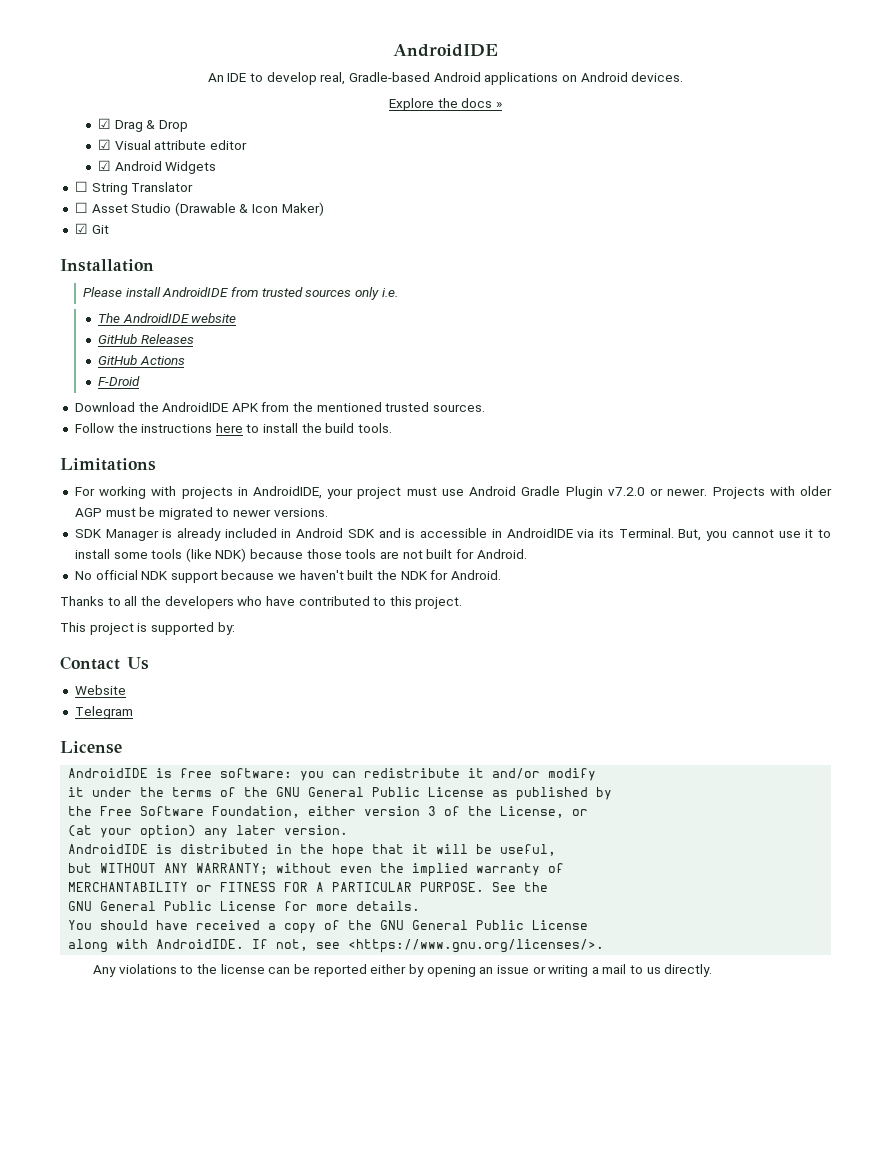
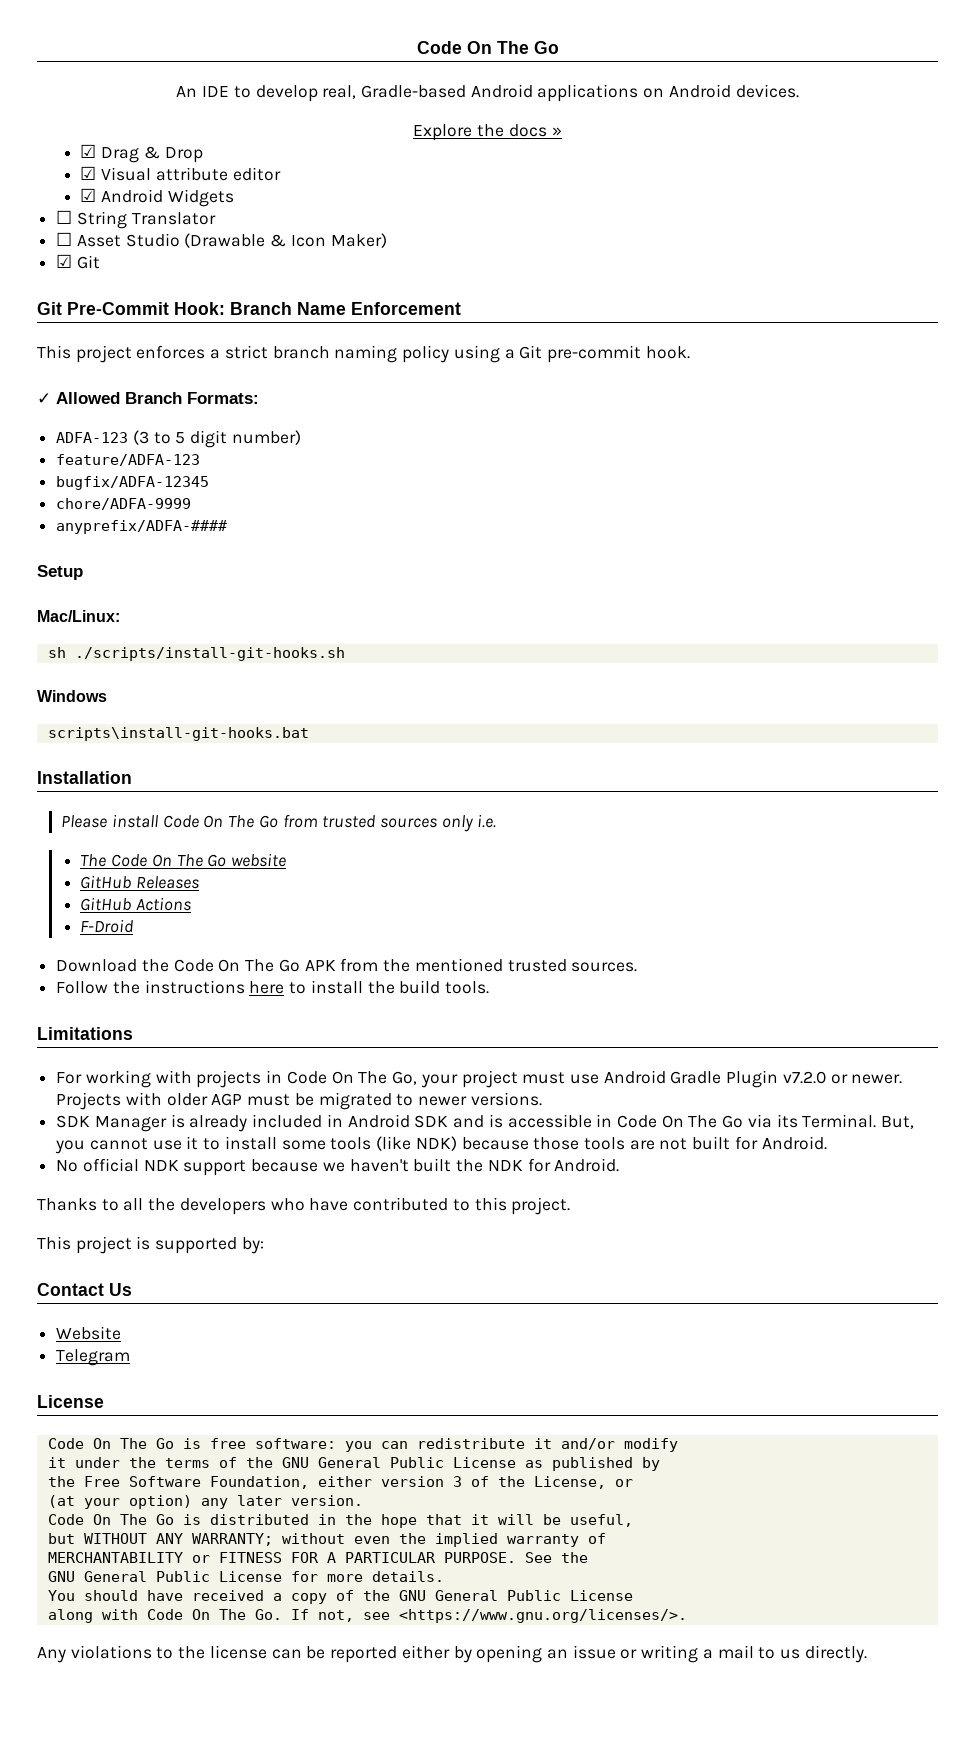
[393,44,498,57] AndroidIDE -> [416,41,559,54] Code On The Go
(109, 229) none -> [37,302,461,315] [37,345,690,363] [37,392,259,404] [56,430,301,448] [56,454,201,466] [56,476,210,490] [56,498,192,510] [56,520,228,534] [37,565,83,580] [37,610,120,622] [47,647,345,661] [37,690,107,702] [47,727,309,741] // Git Pre-Commit Hook: Branch Name Enforcement // This project enforces a strict branch naming policy using a Git pre-commit hook. // ✓ Allowed Branch Formats: // ADFA-123 (3 to 5 digit number) // feature/ADFA-123 // bugfix/ADFA-12345 // chore/ADFA-9999 // anyprefix/ADFA-#### // Setup // Mac/Linux: // sh ./scripts/install-git-hooks.sh // Windows // scripts\install-git-hooks.bat
[162,287,229,297] AndroidIDE -> [162,815,278,828] Code On The Go
[122,313,189,323] AndroidIDE -> [111,854,227,867] Code On The Go
[162,402,229,412] AndroidIDE -> [173,959,300,972] Code On The Go
[253,486,323,499] AndroidIDE, -> [286,1071,418,1085] Code On The Go,
[506,528,573,538] AndroidIDE -> [616,1115,744,1128] Code On The Go
[68,768,149,778] AndroidIDE -> [47,1438,174,1449] Code On The Go
[68,844,149,854] AndroidIDE -> [47,1514,174,1525] Code On The Go
[156,939,245,949] AndroidIDE. -> [146,1609,282,1620] Code On The Go.

